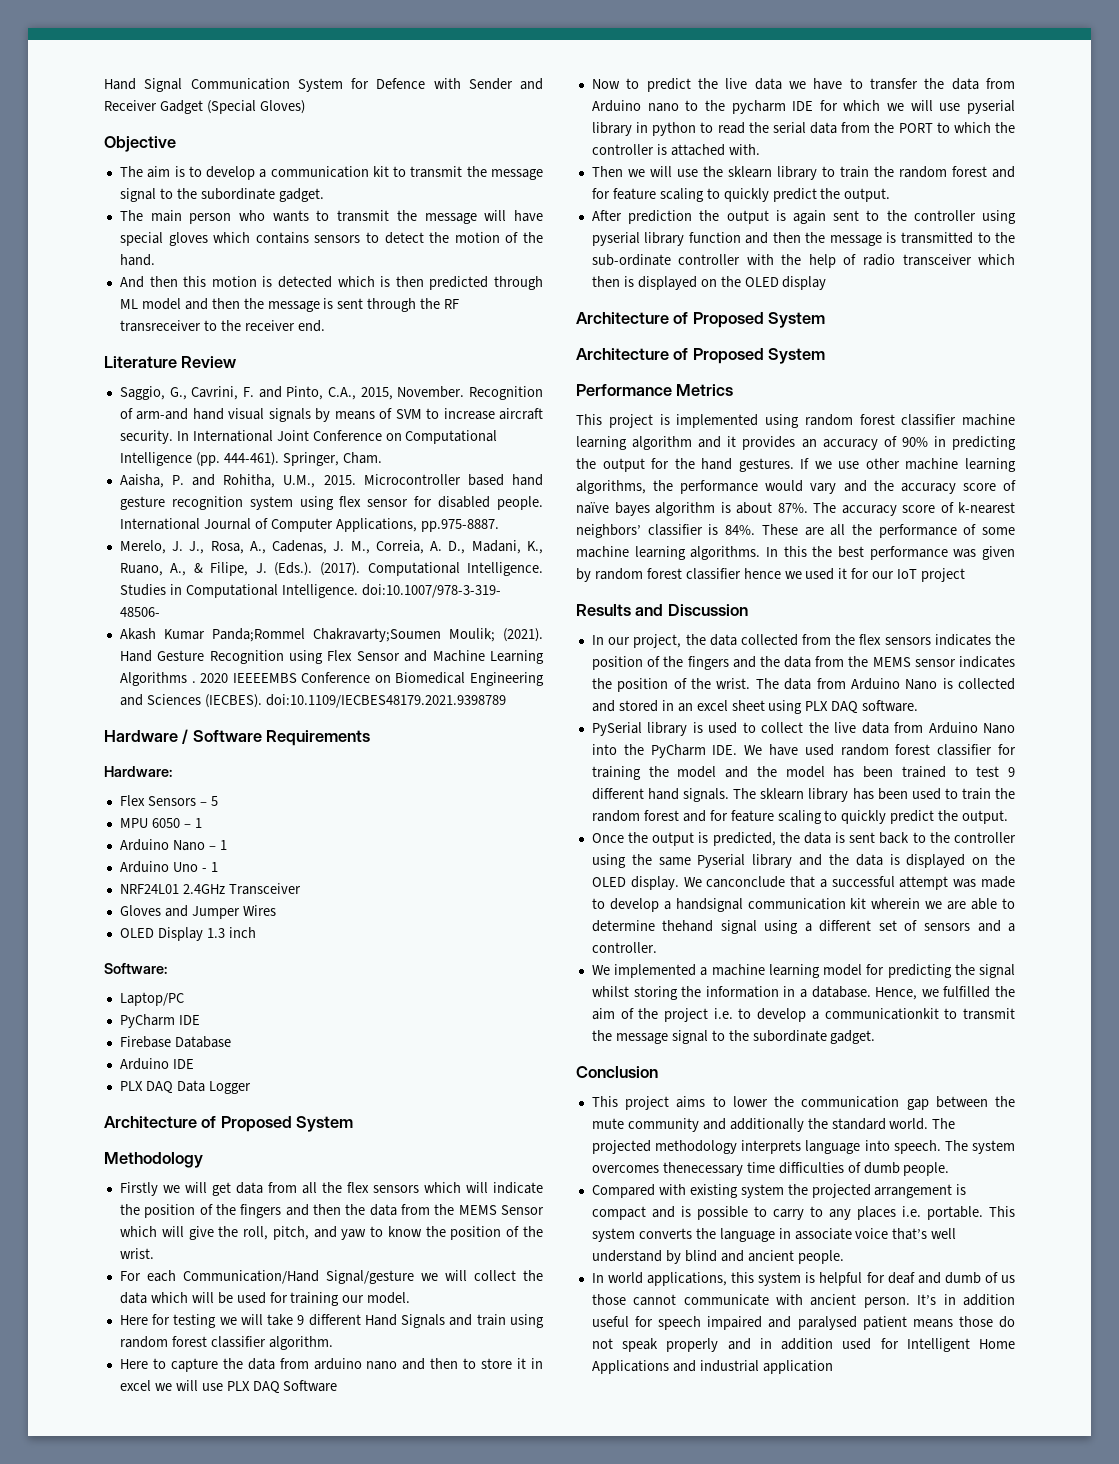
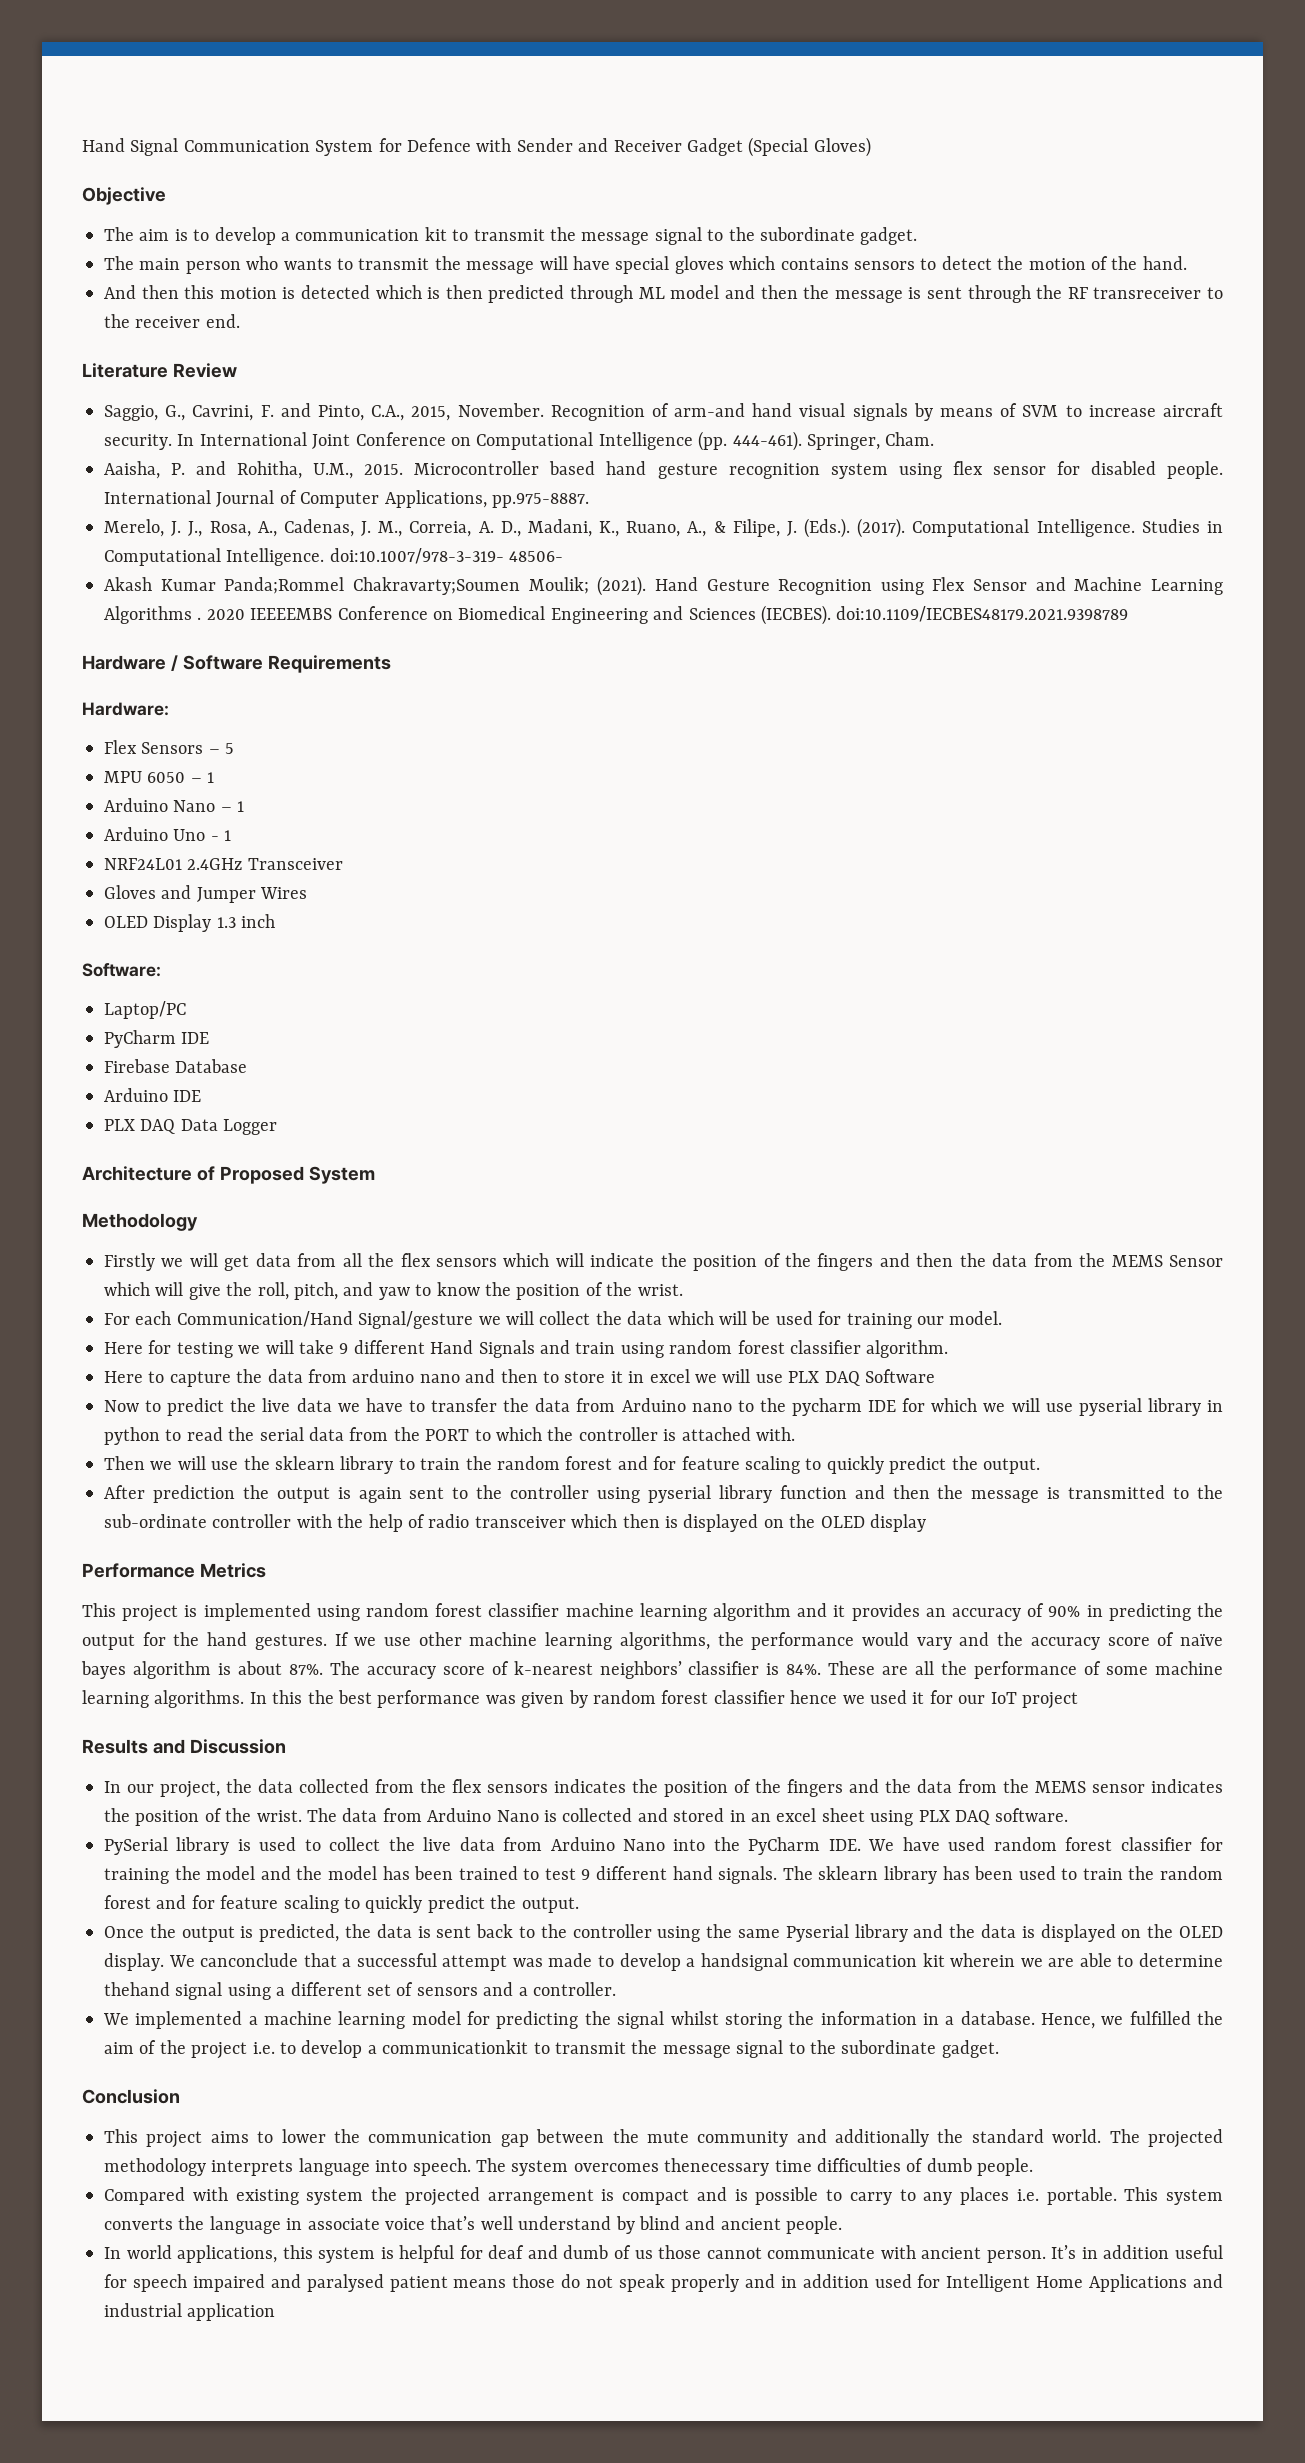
[576,312,826,328] [576,348,826,364] // Architecture of Proposed System // Architecture of Proposed System -> (926, 1523) none

